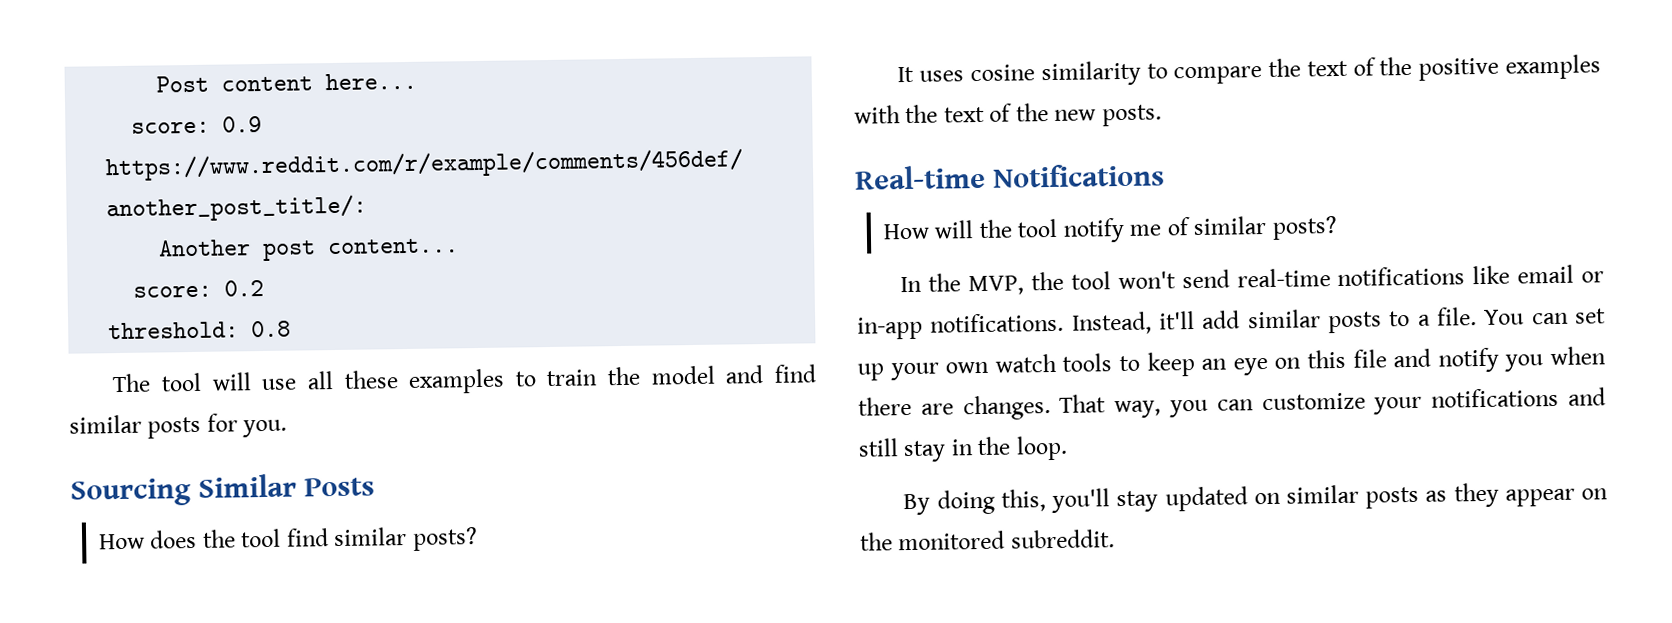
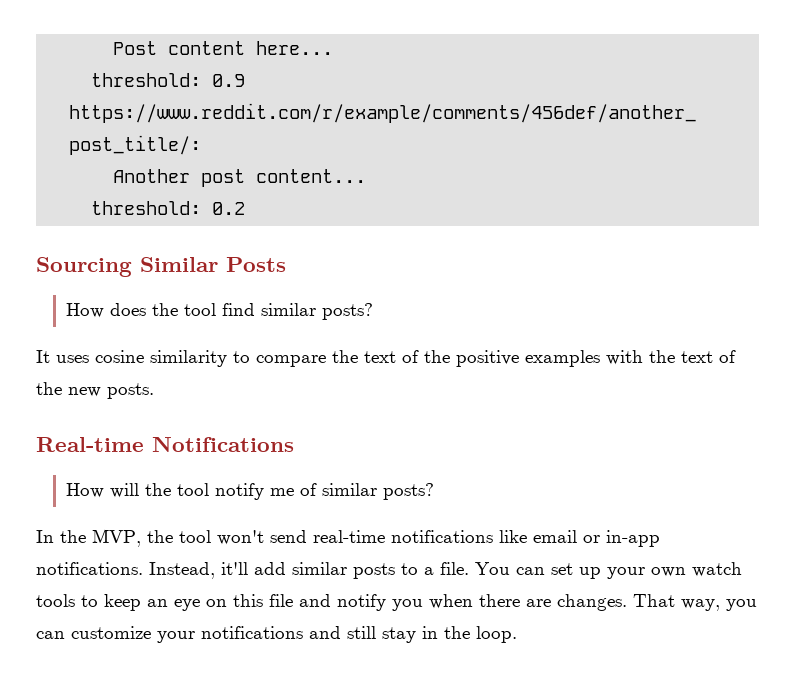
[131,121,211,134] score: -> [91,73,202,87] threshold:
[133,285,213,298] score: -> [91,201,202,215] threshold:
[108,320,292,340] [112,364,817,394] [69,413,288,439] // threshold: 0.8 // The tool will use all these examples to train the model and find similar posts for you. -> (246, 208) none
[903,482,1609,516] [860,529,1115,551] // By doing this, you'll stay updated on similar posts as they appear on the monitored subreddit. -> (517, 634) none

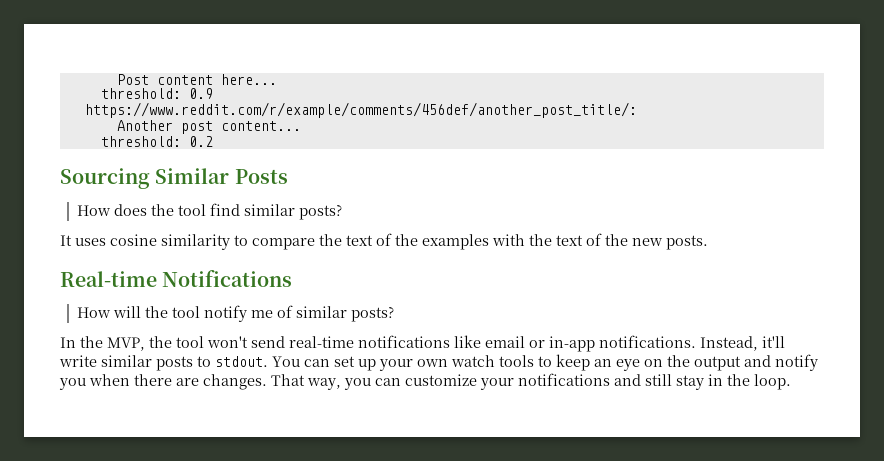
[456,350,519,367] positive -> (418, 240) none
[254,562,286,575] add -> [59,355,97,367] write
[424,562,469,575] a file. -> [215,356,268,367] stdout.
[233,594,293,607] this file -> [667,355,741,371] the output

